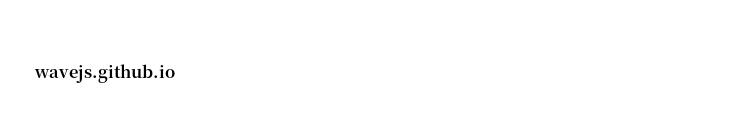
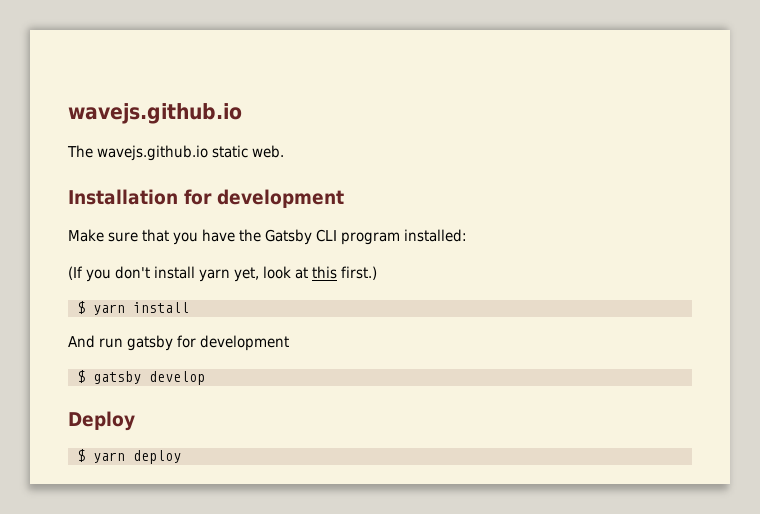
[34,64,175,83] wavejs.github.io -> [68,103,242,124] [67,145,285,161] [68,189,344,208] [68,229,468,245] [68,266,378,282] [77,301,189,315] [68,335,290,351] [77,370,205,385] [68,411,135,431] [77,449,181,464] wavejs.github.io // The wavejs.github.io static web. // Installation for development // Make sure that you have the Gatsby CLI program installed: // (If you don't install yarn yet, look at this first.) // $ yarn install // And run gatsby for development // $ gatsby develop // Deploy // $ yarn deploy

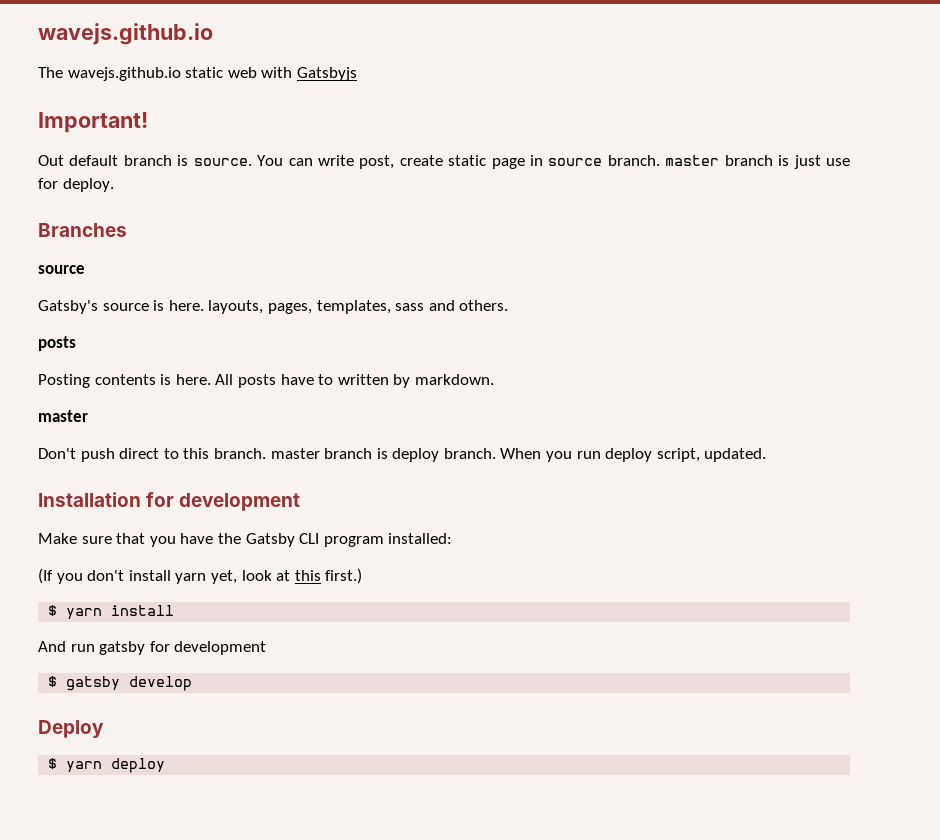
[252,145,285,158] web. -> [227,67,357,81] [38,112,148,133] [38,155,851,169] [38,178,114,192] [38,223,127,237] [38,265,85,274] [38,300,509,314] [38,336,76,351] [38,374,494,388] [38,410,88,422] [38,448,767,462] web with Gatsbyjs // Important! // Out default branch is source. You can write post, create static page in source branch. master branch is just use for deploy. // Branches // source // Gatsby's source is here. layouts, pages, templates, sass and others. // posts // Posting contents is here. All posts have to written by markdown. // master // Don't push direct to this branch. master branch is deploy branch. When you run deploy script, updated.

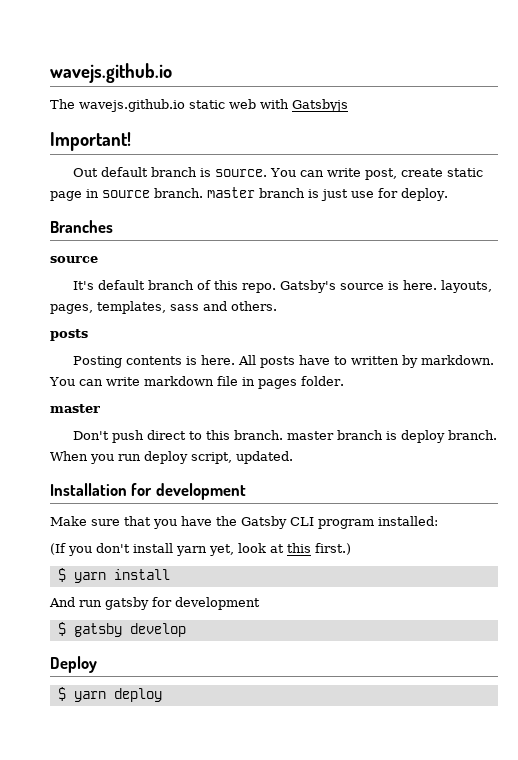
(85, 269) none -> [72,280,276,293] It's default branch of this repo.
(494, 379) none -> [49,376,344,389] You can write markdown file in pages folder.

